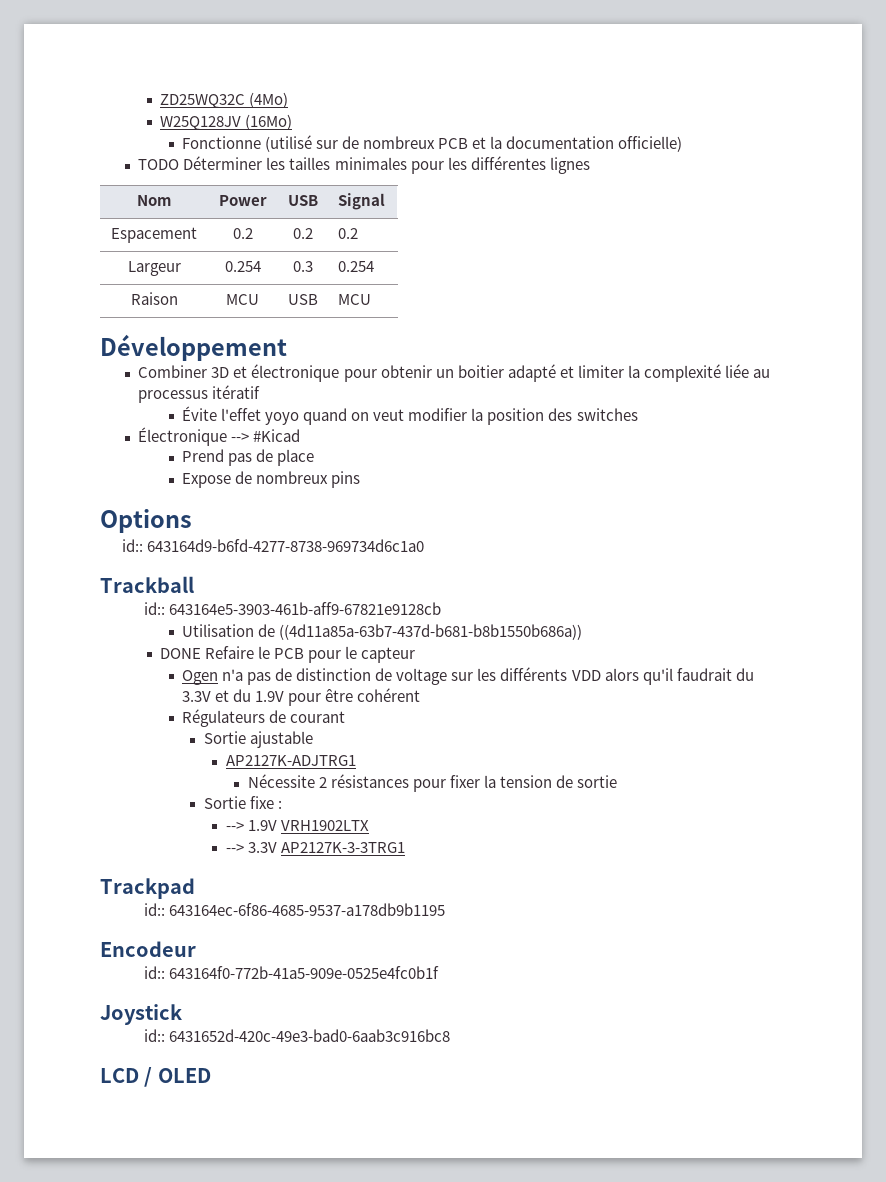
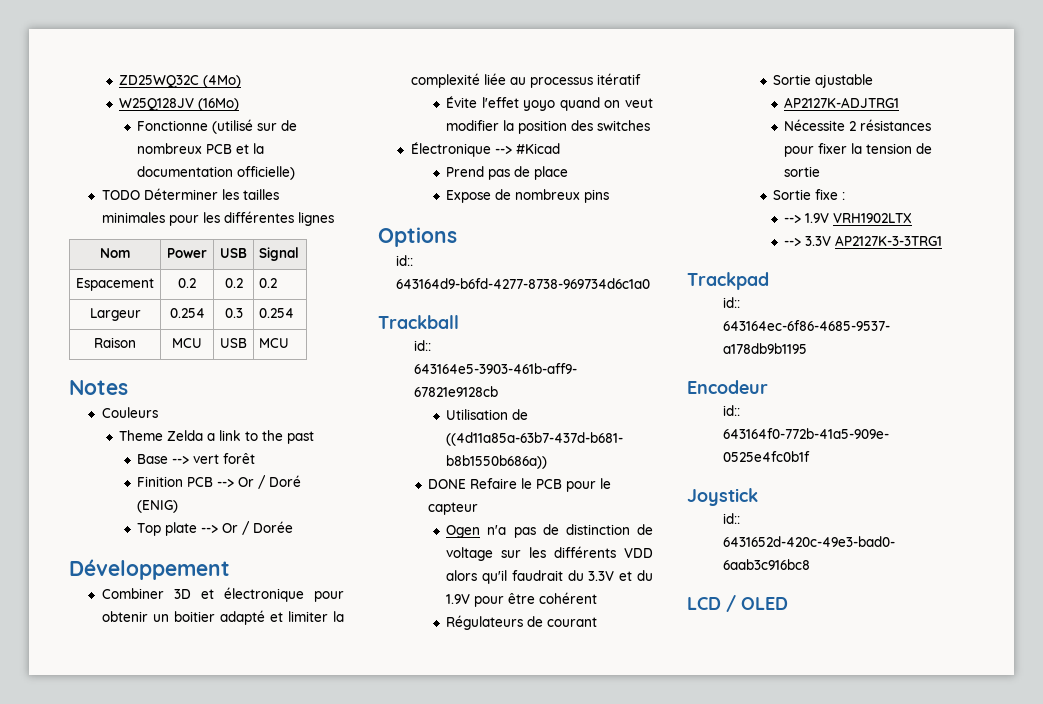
(372, 299) none -> [69,380,128,395] [101,407,158,418] [119,430,315,444] [137,453,256,464] [137,475,302,489] [137,500,179,513] [137,521,294,536] // Notes // Couleurs // Theme Zelda a link to the past // Base --> vert forêt // Finition PCB --> Or / Doré (ENIG) // Top plate --> Or / Dorée

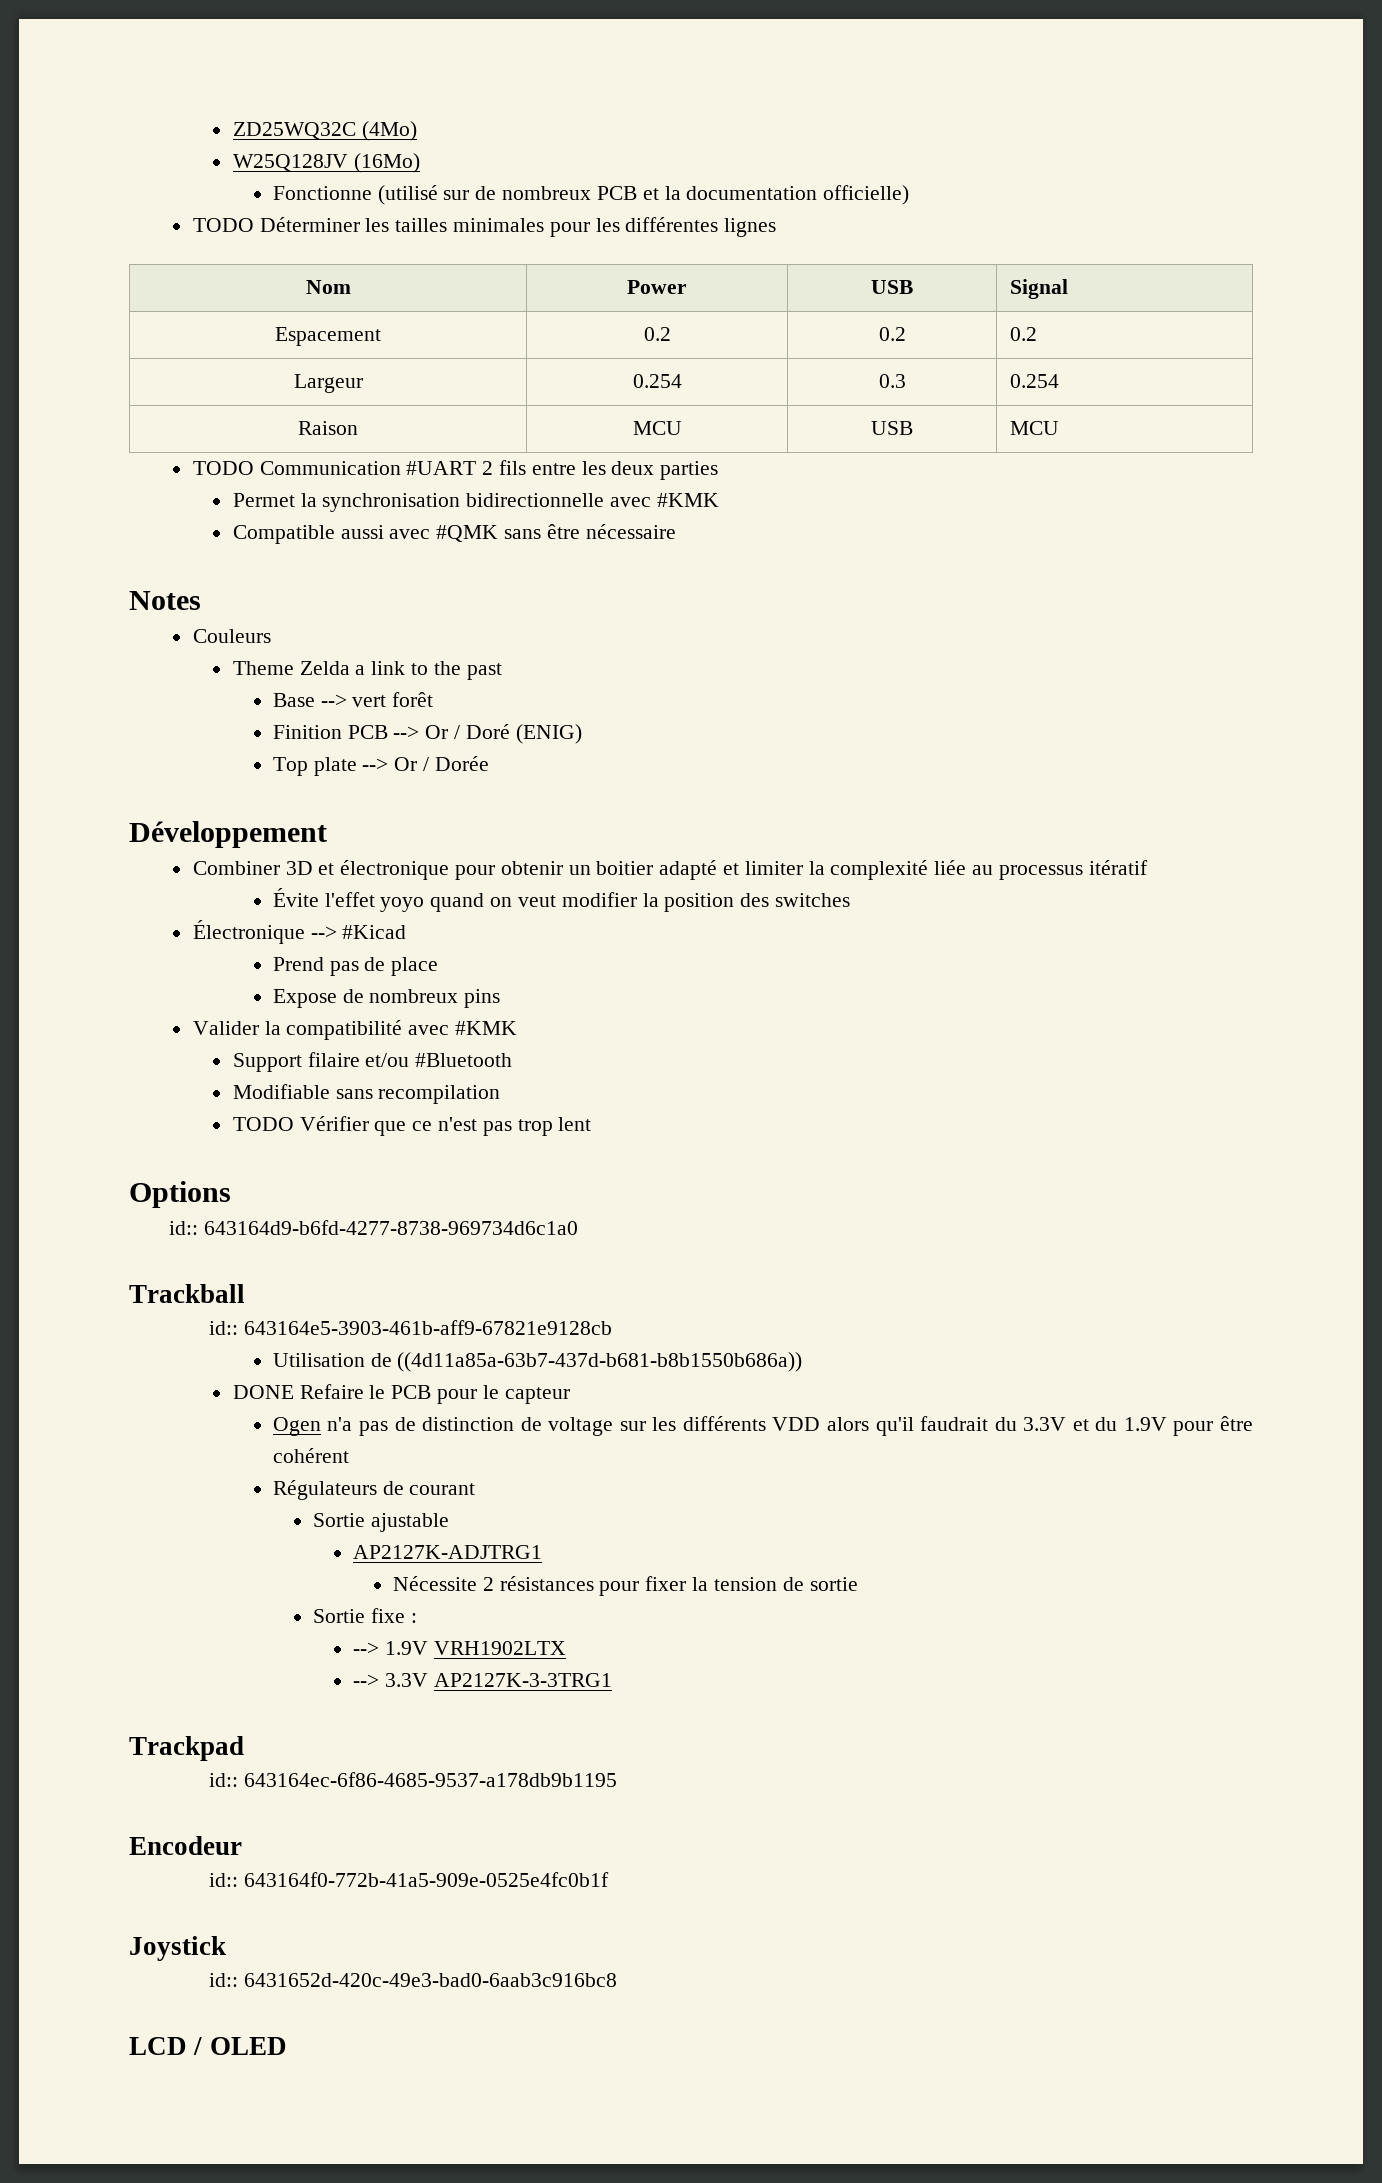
(290, 343) none -> [192,460,719,480] [232,493,719,512] [232,524,676,544] // TODO Communication #UART 2 fils entre les deux parties // Permet la synchronisation bidirectionnelle avec #KMK // Compatible aussi avec #QMK sans être nécessaire
(610, 196) none -> [192,1020,517,1040] [232,1052,513,1072] [232,1084,501,1104] [232,1116,592,1136] // Valider la compatibilité avec #KMK // Support filaire et/ou #Bluetooth // Modifiable sans recompilation // TODO Vérifier que ce n'est pas trop lent

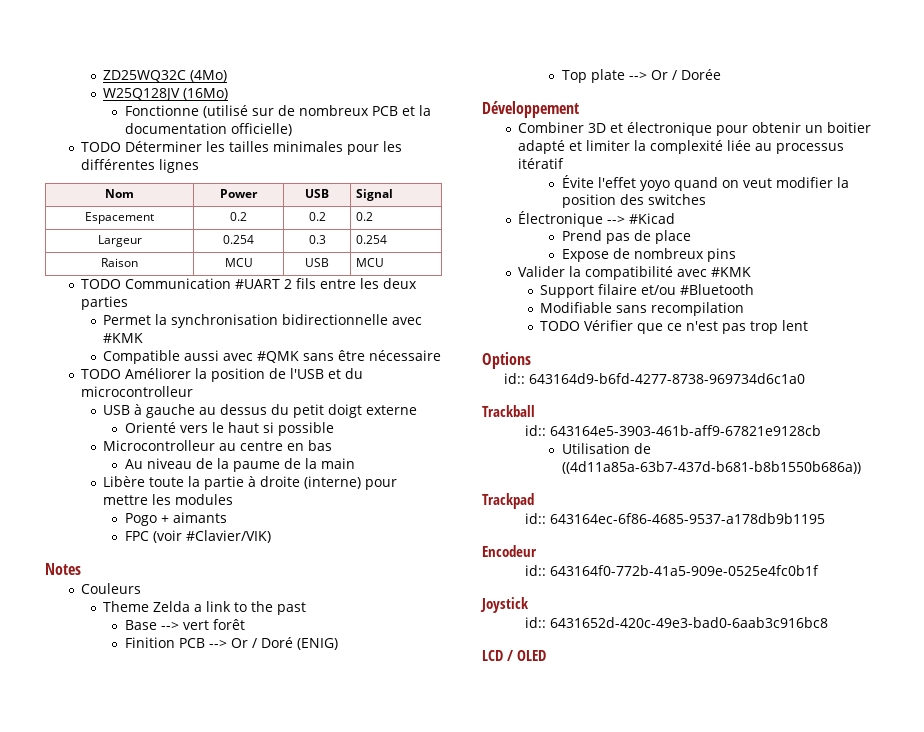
(676, 531) none -> [81,368,364,382] [81,386,194,397] [103,404,418,418] [124,422,334,436] [103,440,333,451] [124,458,355,472] [103,476,398,490] [103,494,234,505] [124,512,227,526] [124,530,271,543] // TODO Améliorer la position de l'USB et du microcontrolleur // USB à gauche au dessus du petit doigt externe // Orienté vers le haut si possible // Microcontrolleur au centre en bas // Au niveau de la paume de la main // Libère toute la partie à droite (interne) pour mettre les modules // Pogo + aimants // FPC (voir #Clavier/VIK)
[232,1384,570,1404] [272,1416,1253,1436] [272,1448,349,1463] [272,1480,476,1500] [312,1513,449,1532] [353,1545,543,1559] [393,1576,858,1596] [312,1608,417,1623] [353,1641,566,1655] [353,1673,612,1687] // DONE Refaire le PCB pour le capteur // Ogen n'a pas de distinction de voltage sur les différents VDD alors qu'il faudrait du 3.3V et du 1.9V pour être cohérent // Régulateurs de courant // Sortie ajustable // AP2127K-ADJTRG1 // Nécessite 2 résistances pour fixer la tension de sortie // Sortie fixe : // --> 1.9V VRH1902LTX // --> 3.3V AP2127K-3-3TRG1 -> (861, 467) none

